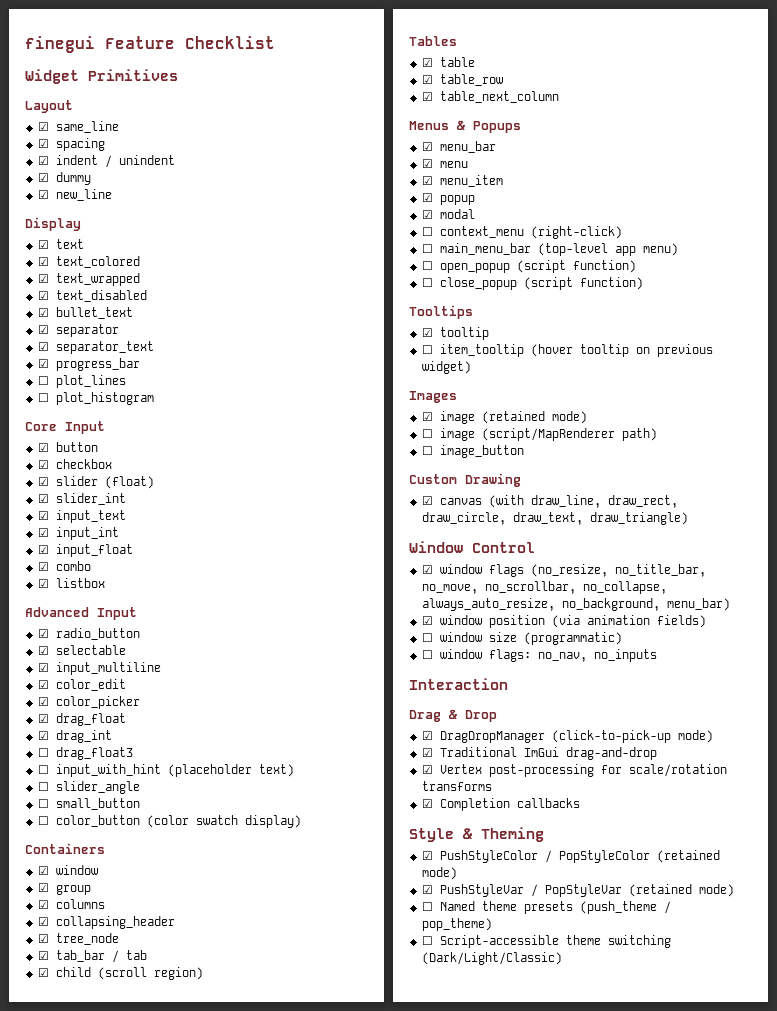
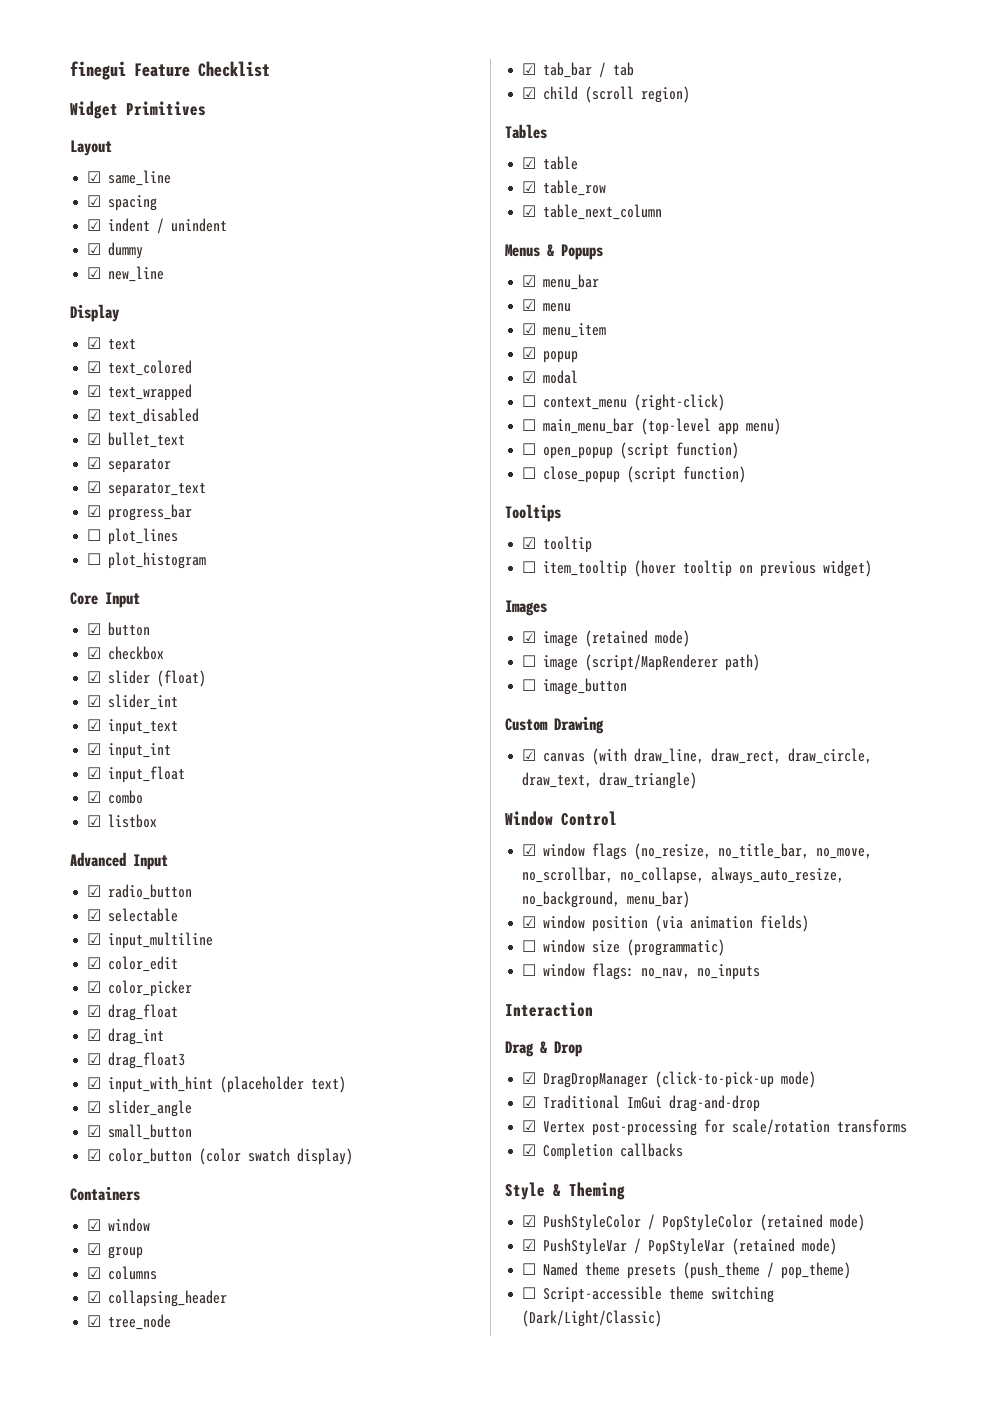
[37,748,49,757] ☐ -> [87,1053,102,1065] ☑
[37,765,49,774] ☐ -> [87,1077,102,1089] ☑
[37,782,49,791] ☐ -> [87,1101,102,1113] ☑
[37,799,49,808] ☐ -> [87,1125,102,1137] ☑
[37,816,49,825] ☐ -> [87,1149,102,1161] ☑

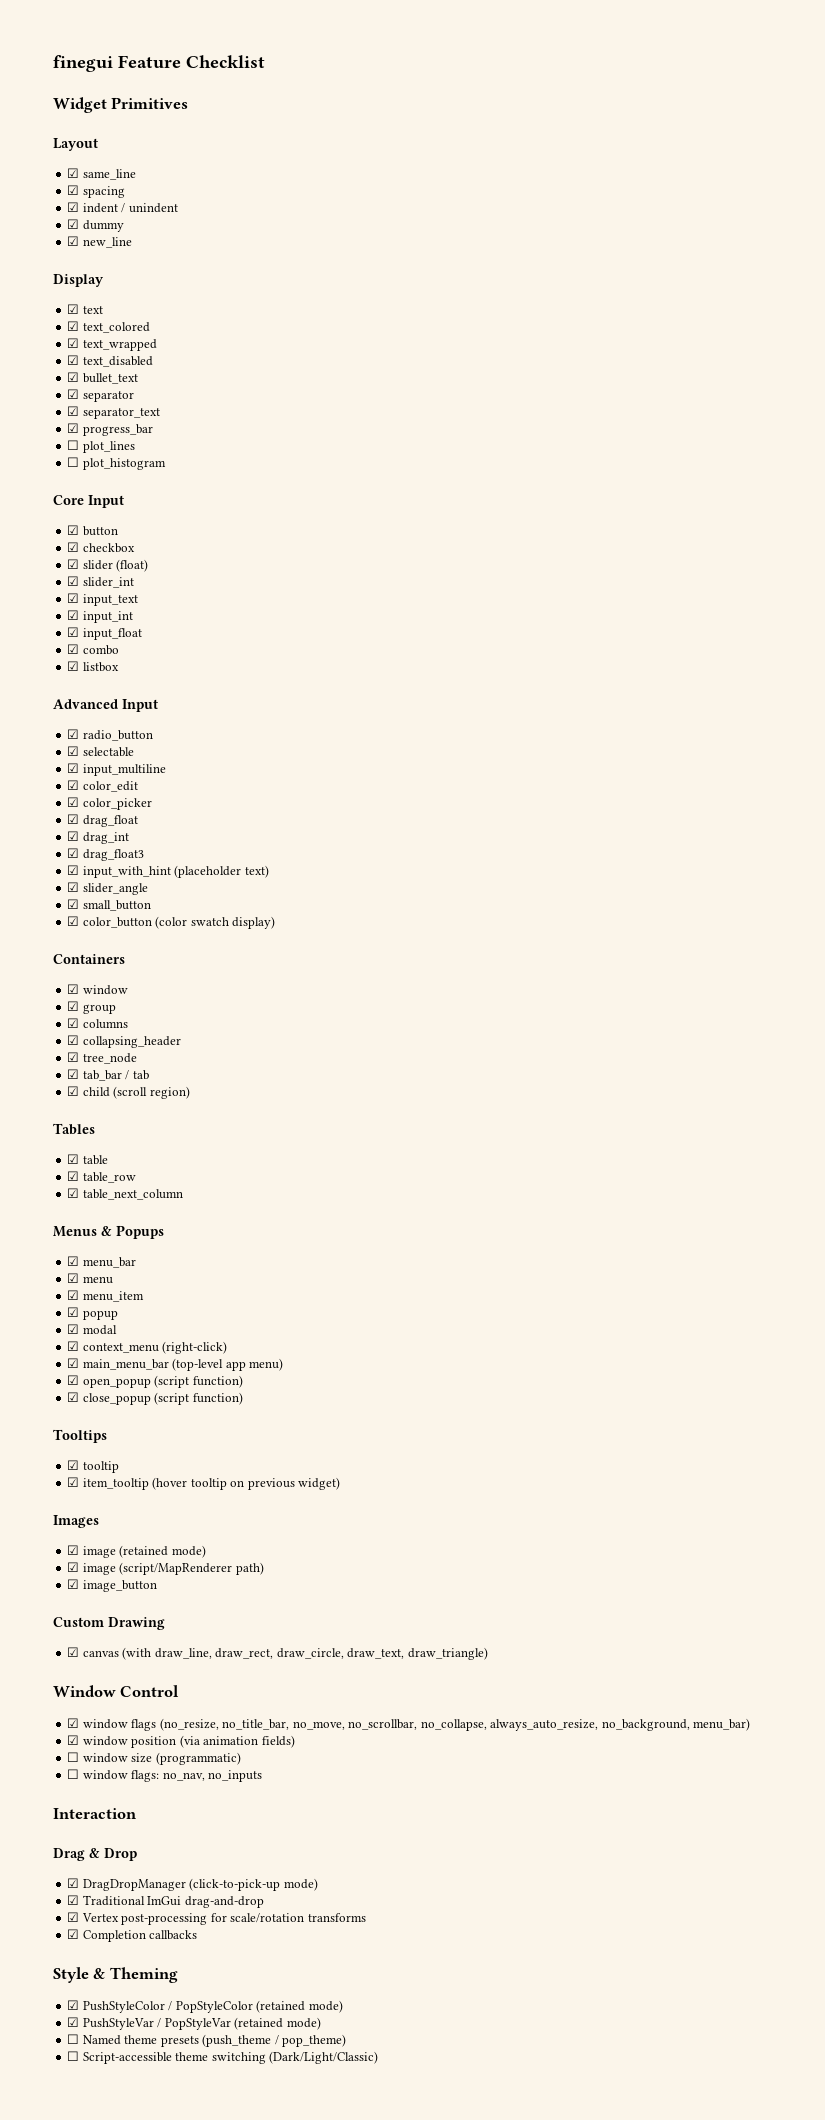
[522,395,537,407] ☐ -> [67,1341,80,1351] ☑
[522,419,537,431] ☐ -> [67,1358,80,1368] ☑
[522,443,537,455] ☐ -> [67,1375,80,1385] ☑
[522,467,537,479] ☐ -> [67,1392,80,1402] ☑
[522,561,537,573] ☐ -> [67,1477,80,1487] ☑
[522,655,537,667] ☐ -> [67,1562,80,1572] ☑
[522,679,537,691] ☐ -> [67,1579,80,1589] ☑

